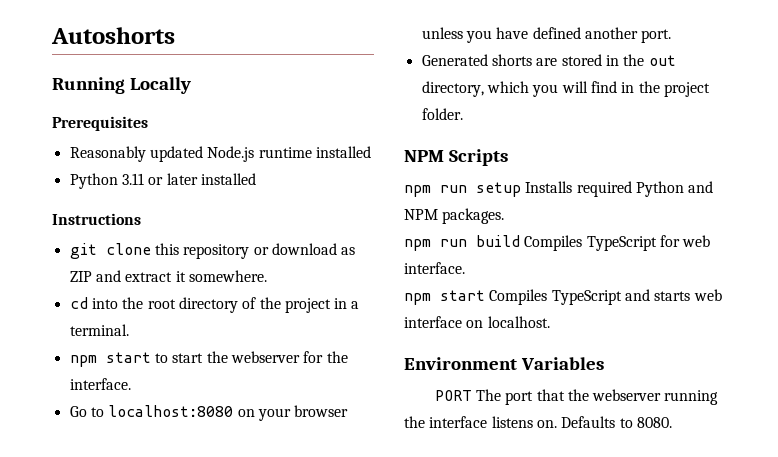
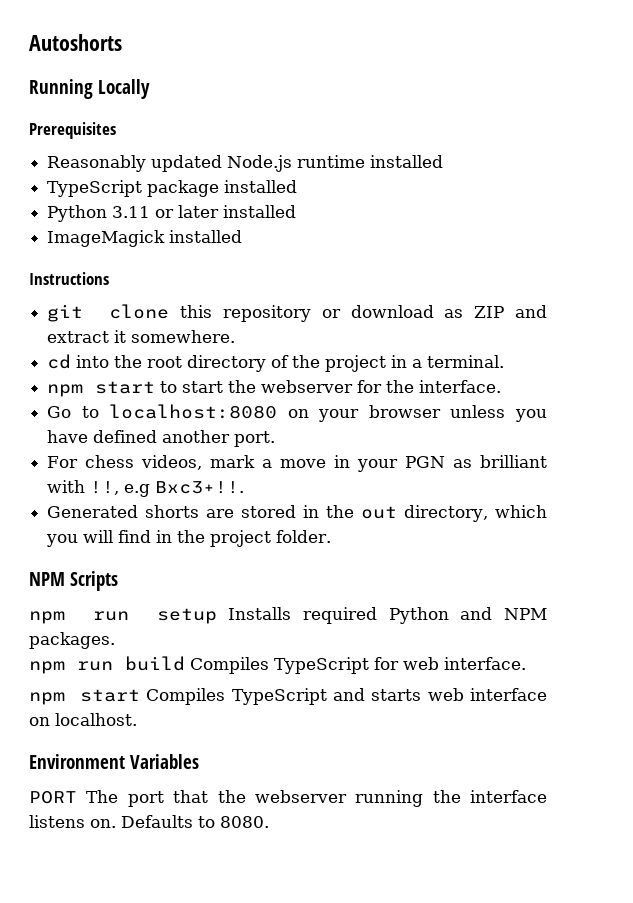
(371, 152) none -> [47,180,298,197] // TypeScript package installed
(256, 179) none -> [47,230,243,247] // ImageMagick installed
(672, 36) none -> [47,455,547,472] [47,480,245,497] // For chess videos, mark a move in your PGN as brilliant with !!, e.g Bxc3+!!.

